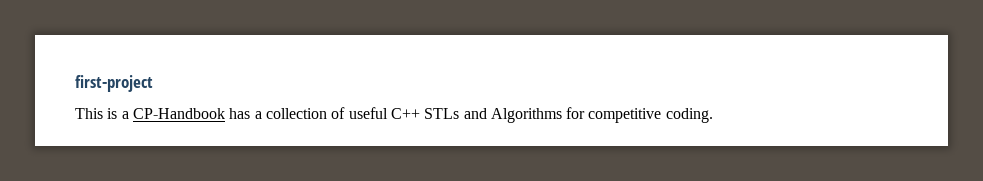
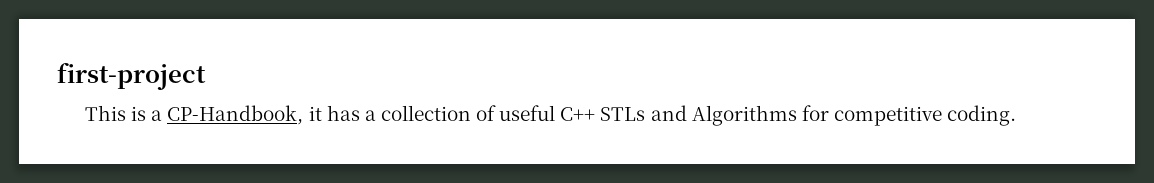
[132,108,225,119] CP-Handbook -> [167,105,322,125] CP-Handbook, it

